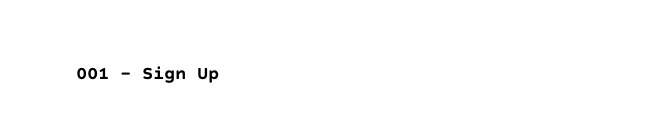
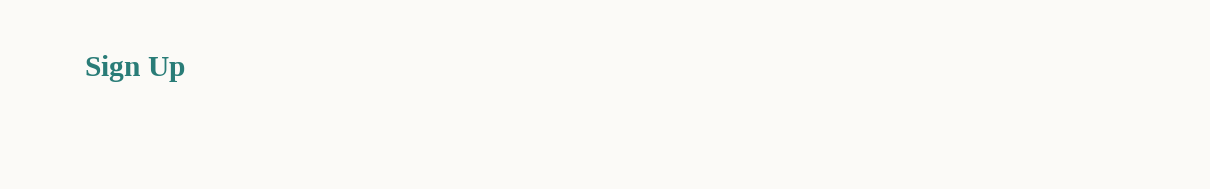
[76,67,131,80] 001 - -> (85, 68) none

